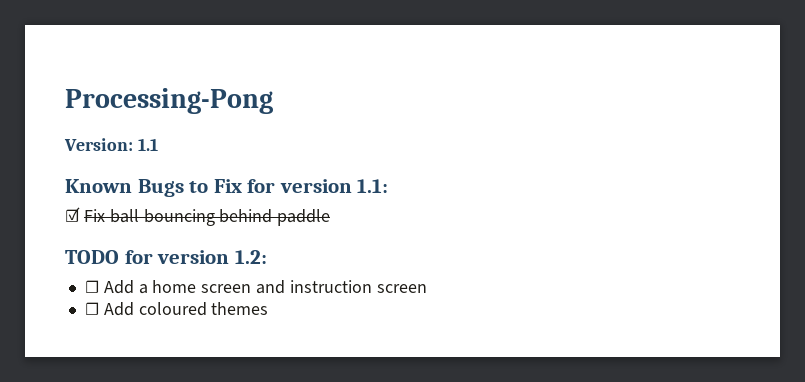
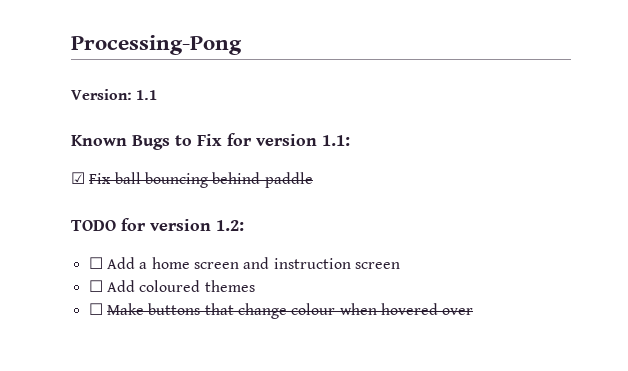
(269, 308) none -> [88,303,474,319] // ☐ Make buttons that change colour when hovered over

